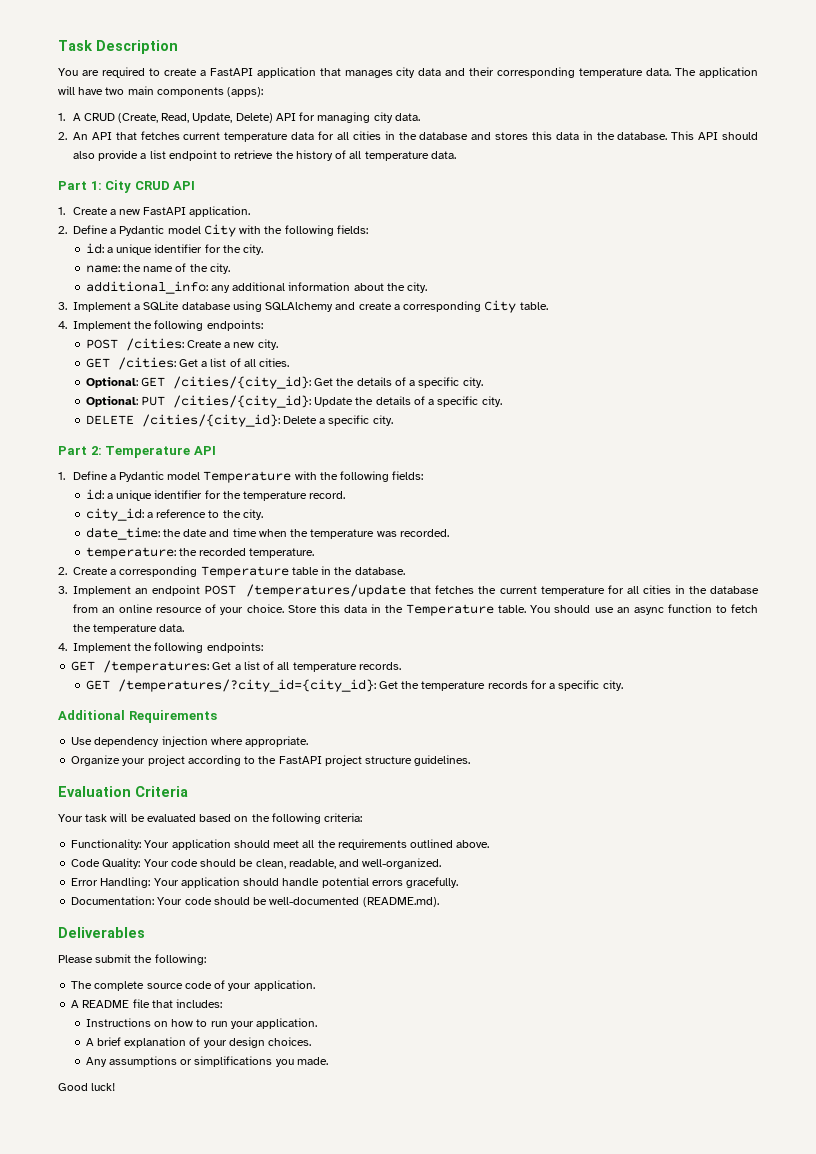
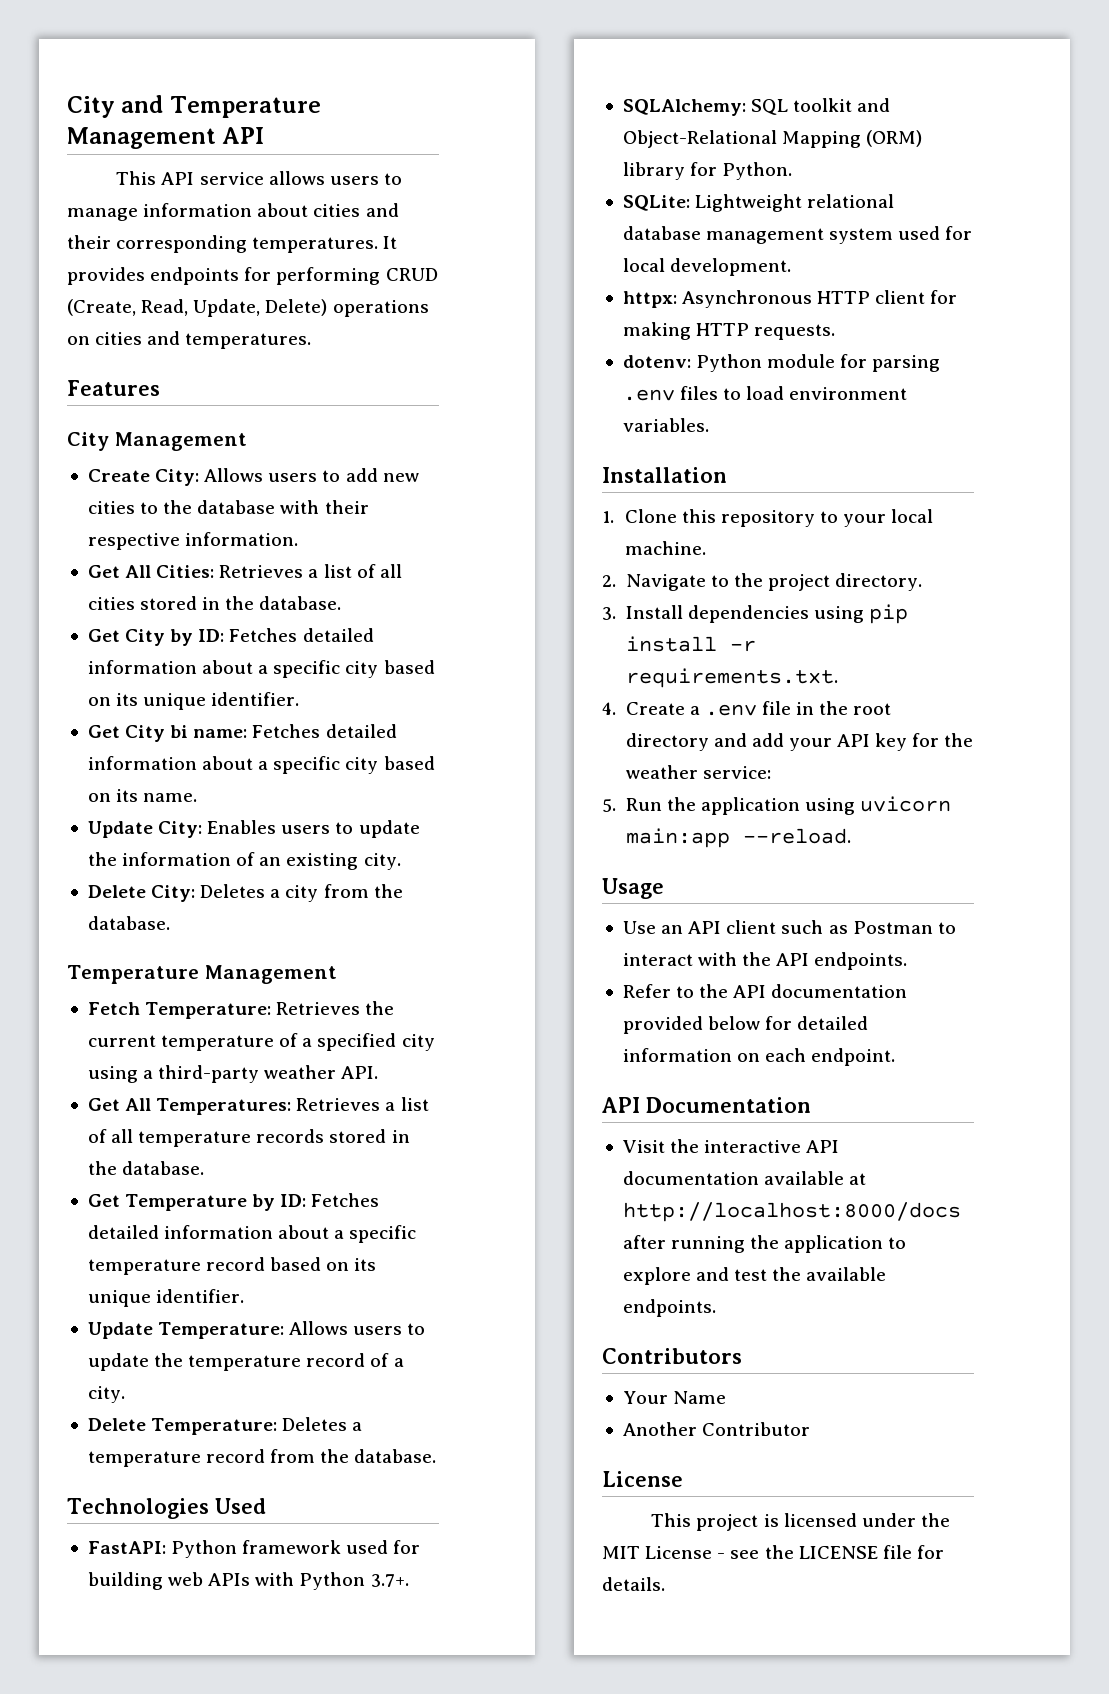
[58,40,178,54] [58,67,759,78] [58,86,264,97] [58,113,81,121] Task Description // You are required to create a FastAPI application that manages city data and their corresponding temperature data. The application will have two main components (apps): // 1. A -> [67,95,321,118] [67,127,265,149] [116,171,402,185] [67,203,399,221] [67,235,398,253] [67,267,381,285] City and Temperature Management API // This API service allows users to manage information about cities and their corresponding temperatures. It provides endpoints for performing
[275,112,420,123] [58,131,759,142] [73,150,456,161] [58,180,196,193] [58,206,251,217] [58,224,368,237] [85,243,264,255] [85,263,230,274] [85,281,428,294] [58,300,548,313] [58,320,263,331] [85,338,278,351] [85,357,290,370] [85,376,483,389] [85,395,502,408] [85,414,393,427] [58,446,216,458] [58,471,424,483] [85,489,346,501] [85,508,263,521] [85,527,449,540] [85,547,315,559] [58,566,405,578] [58,584,760,597] [73,604,758,616] [73,624,185,634] [58,642,263,653] [71,660,232,673] API for managing city data. // 2. An API that fetches current temperature data for all cities in the database and stores this data in the database. This API should also provide a list endpoint to retrieve the history of all temperature data. // Part 1: City CRUD API // 1. Create a new FastAPI application. // 2. Define a Pydantic model City with the following fields: // id: a unique identifier for the city. // name: the name of the city. // additional_info: any additional information about the city. // 3. Implement a SQLite database using SQLAlchemy and create a corresponding City table. // 4. Implement the following endpoints: // POST /cities: Create a new city. // GET /cities: Get a list of all cities. // Optional: GET /cities/{city_id}: Get the details of a specific city. // Optional: PUT /cities/{city_id}: Update the details of a specific city. // DELETE /cities/{city_id}: Delete a specific city. // Part 2: Temperature API // 1. Define a Pydantic model Temperature with the following fields: // id: a unique identifier for the temperature record. // city_id: a reference to the city. // date_time: the date and time when the temperature was recorded. // temperature: the recorded temperature. // 2. Create a corresponding Temperature table in the database. // 3. Implement an endpoint POST /temperatures/update that fetches the current temperature for all cities in the database from an online resource of your choice. Store this data in the Temperature table. You should use an async function to fetch the temperature data. // 4. Implement the following endpoints: // GET /temperatures: Get -> [332,300,429,317] [67,331,312,349] [67,380,160,396] [67,432,247,451] [87,468,419,486] [87,500,369,514] [87,532,299,550] [87,564,402,578] [87,596,342,610] [87,628,374,646] [87,660,435,678] [87,692,300,710] [87,724,397,742] [87,756,435,774] [87,789,198,802] [87,820,420,838] [87,852,401,870] [87,884,403,902] [87,916,170,930] [67,965,337,984] [87,1001,395,1019] [87,1033,435,1051] [87,1065,379,1083] [87,1098,381,1115] operations on cities and temperatures. // Features // City Management // Create City: Allows users to add new cities to the database with their respective information. // Get All Cities: Retrieves a list of all cities stored in the database. // Get City by ID: Fetches detailed information about a specific city based on its unique identifier. // Get City bi name: Fetches detailed information about a specific city based on its name. // Update City: Enables users to update the information of an existing city. // Delete City: Deletes a city from the database. // Temperature Management // Fetch Temperature: Retrieves the current temperature of a specified city using a third-party weather API. // Get All Temperatures: Retrieves
[358,662,401,670] [85,679,623,692] [58,710,217,723] [71,736,309,747] [71,755,471,766] [58,786,188,797] [58,813,363,824] [71,839,490,850] [71,858,442,869] [71,877,459,888] [71,896,439,907] [58,927,145,938] [58,954,206,965] [71,980,315,991] [71,999,223,1008] [85,1018,318,1029] [85,1037,312,1048] [85,1056,328,1067] [58,1083,116,1091] records. // GET /temperatures/?city_id={city_id}: Get the temperature records for a specific city. // Additional Requirements // Use dependency injection where appropriate. // Organize your project according to the FastAPI project structure guidelines. // Evaluation Criteria // Your task will be evaluated based on the following criteria: // Functionality: Your application should meet all the requirements outlined above. // Code Quality: Your code should be clean, readable, and well-organized. // Error Handling: Your application should handle potential errors gracefully. // Documentation: Your code should be well-documented (README.md). // Deliverables // Please submit the following: // The complete source code of your application. // A README file that includes: // Instructions on how to run your application. // A brief explanation of your design choices. // Any assumptions or simplifications you made. // Good luck! -> [256,1129,410,1143] [87,1161,205,1175] [87,1193,380,1211] [87,1225,417,1243] [87,1257,377,1275] [87,1289,245,1307] [87,1321,426,1339] [87,1353,404,1371] [87,1386,125,1403] [87,1417,363,1435] [87,1449,437,1467] [67,1498,266,1519] [87,1540,421,1558] [87,1572,409,1590] [622,98,891,116] [622,130,923,148] [622,162,793,180] [622,194,895,212] [622,226,973,244] [622,258,792,276] [622,290,958,308] [622,322,836,340] [622,354,941,372] [622,386,908,401] [622,418,709,432] [602,467,727,483] [602,509,934,527] [624,541,706,555] [602,573,923,591] [602,604,908,624] [625,636,756,652] [625,668,838,688] [602,701,892,716] [625,733,974,751] [625,765,771,779] [602,796,952,815] [625,828,851,848] [602,878,664,899] [622,920,956,934] [622,952,908,970] [622,984,908,998] [622,1016,869,1034] [622,1048,896,1066] [602,1097,811,1113] [622,1139,840,1153] [622,1171,867,1185] [622,1202,961,1222] [622,1235,907,1253] [622,1267,887,1285] [622,1299,716,1317] [602,1348,742,1364] [622,1391,727,1404] [622,1422,811,1436] [602,1471,683,1487] [651,1513,950,1531] [602,1545,944,1559] [602,1577,665,1591] records stored in the database. // Get Temperature by ID: Fetches detailed information about a specific temperature record based on its unique identifier. // Update Temperature: Allows users to update the temperature record of a city. // Delete Temperature: Deletes a temperature record from the database. // Technologies Used // FastAPI: Python framework used for building web APIs with Python 3.7+. // SQLAlchemy: SQL toolkit and Object-Relational Mapping (ORM) library for Python. // SQLite: Lightweight relational database management system used for local development. // httpx: Asynchronous HTTP client for making HTTP requests. // dotenv: Python module for parsing .env files to load environment variables. // Installation // 1. Clone this repository to your local machine. // 2. Navigate to the project directory. // 3. Install dependencies using pip install -r requirements.txt. // 4. Create a .env file in the root directory and add your API key for the weather service: // 5. Run the application using uvicorn main:app --reload. // Usage // Use an API client such as Postman to interact with the API endpoints. // Refer to the API documentation provided below for detailed information on each endpoint. // API Documentation // Visit the interactive API documentation available at http://localhost:8000/docs after running the application to explore and test the available endpoints. // Contributors // Your Name // Another Contributor // License // This project is licensed under the MIT License - see the LICENSE file for details.

